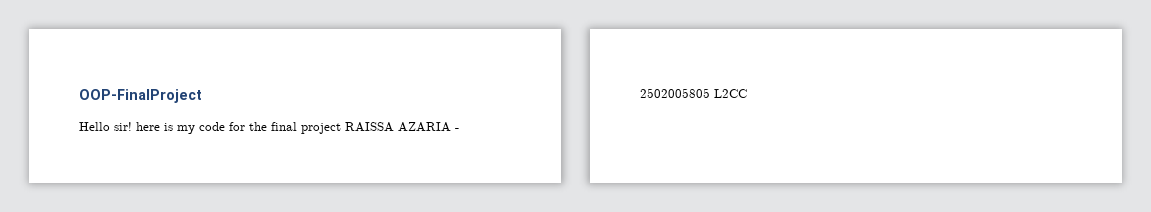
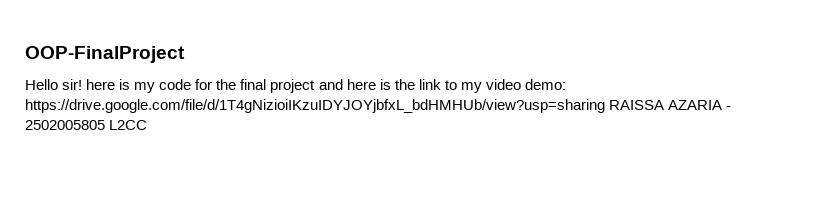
(341, 128) none -> [318,79,566,93] [25,99,605,113] and here is the link to my video demo: https://drive.google.com/file/d/1T4gNizioiIKzuIDYJOYjbfxL_bdHMHUb/view?usp=sharing

